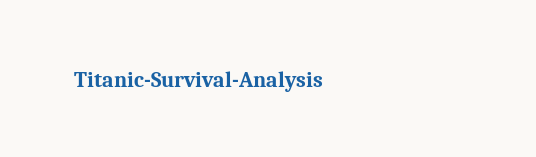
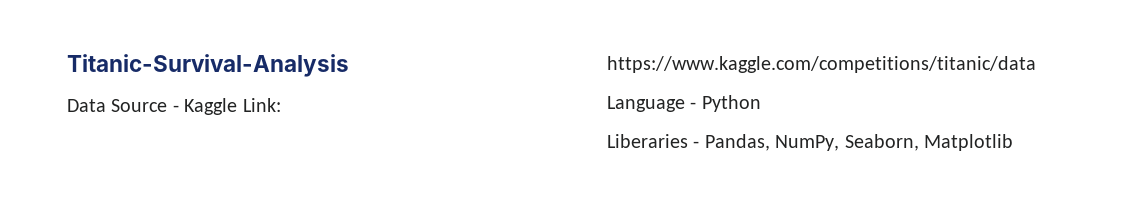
(323, 81) none -> [67,98,281,115] [607,56,1036,73] [607,95,761,112] [607,134,1013,151] // Data Source - Kaggle Link: https://www.kaggle.com/competitions/titanic/data // Language - Python // Liberaries - Pandas, NumPy, Seaborn, Matplotlib

